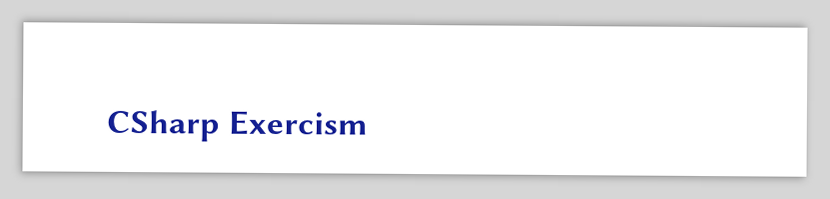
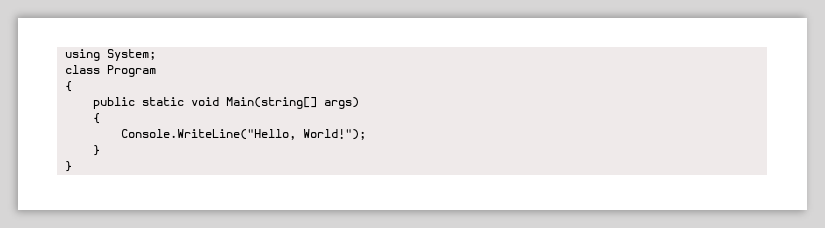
[106,109,369,142] CSharp Exercism -> [65,49,157,61] [65,65,157,77] [65,81,73,92] [93,97,360,109] [93,113,101,124] [121,129,367,140] [93,145,101,156] [65,161,73,172] using System; // class Program // { // public static void Main(string[] args) // { // Console.WriteLine("Hello, World!"); // } // }

